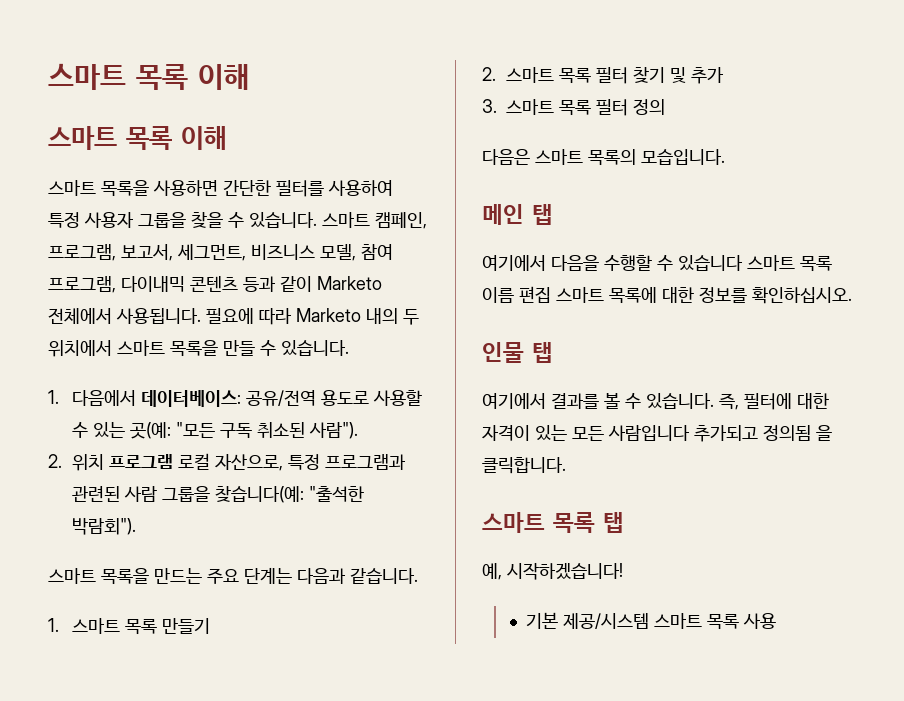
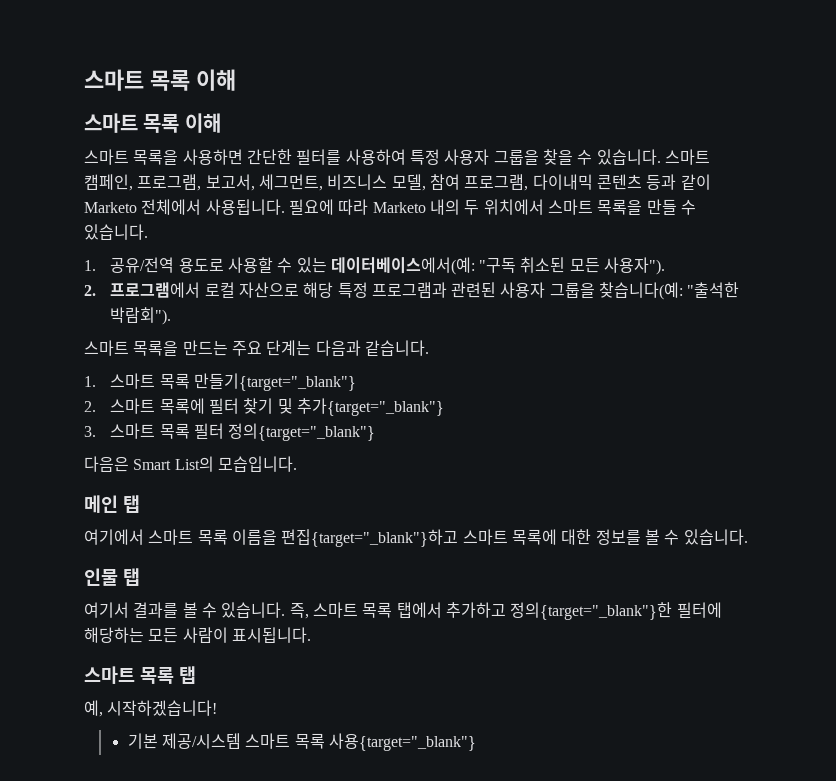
[72,390,242,407] 다음에서 데이터베이스: -> (96, 265) none
[130,422,359,439] [48,453,284,471] 곳(예: "모든 구독 취소된 사람"). // 2. 위치 프로그램 로컬 자산으로, -> [330,257,666,275] [84,282,334,298] 데이터베이스에서(예: "구독 취소된 모든 사용자"). // 2. 프로그램에서 로컬 자산으로 해당
[124,486,158,502] 사람 -> [500,282,546,298] 사용자
[162,618,211,634] [482,67,725,84] [482,99,666,116] 만들기 // 2. 스마트 목록 필터 찾기 및 추가 // 3. 스마트 목록 필터 정의 -> [193,373,356,391] [84,398,444,416] [84,423,376,441] 만들기{target="_blank"} // 2. 스마트 목록에 필터 찾기 및 추가{target="_blank"} // 3. 스마트 목록 필터 정의{target="_blank"}
[535,149,636,166] 스마트 목록의 -> [133,456,214,472] Smart List의
[551,255,832,272] [482,286,551,303] 다음을 수행할 수 있습니다 스마트 목록 이름 편집 -> [148,529,459,547] 스마트 목록 이름을 편집{target="_blank"}하고
[752,287,852,304] 확인하십시오. -> [644,529,748,545] 볼 수 있습니다.
[482,393,546,409] 여기에서 -> [84,602,129,618] 여기서
[744,393,829,410] [482,425,832,442] [482,457,566,474] 필터에 대한 자격이 있는 모든 사람입니다 추가되고 정의됨 을 클릭합니다. -> [312,602,722,620] [84,627,311,643] 스마트 목록 탭에서 추가하고 정의{target="_blank"}한 필터에 해당하는 모든 사람이 표시됩니다.
[743,613,777,629] 사용 -> [329,733,477,751] 사용{target="_blank"}

